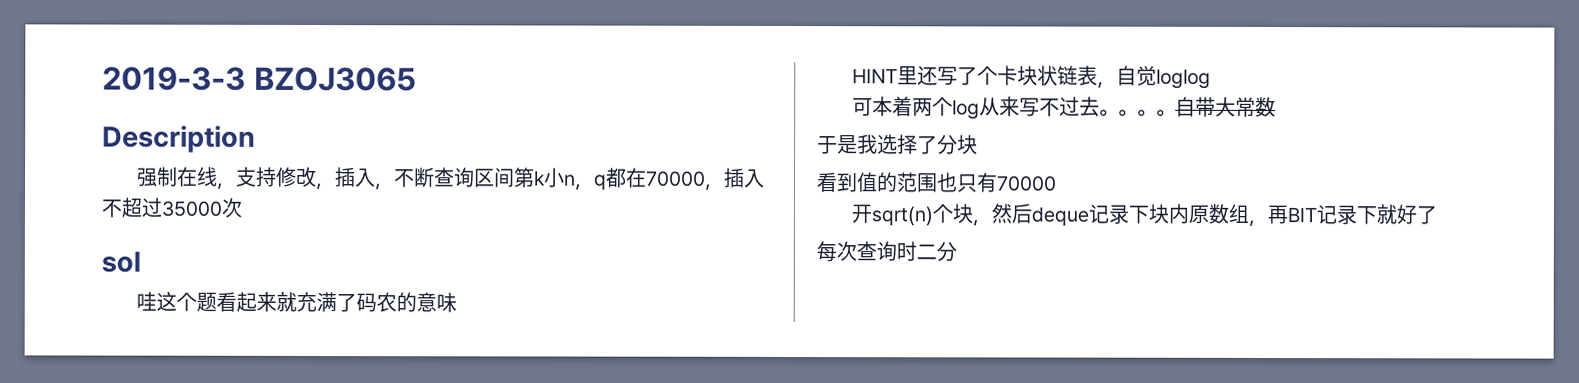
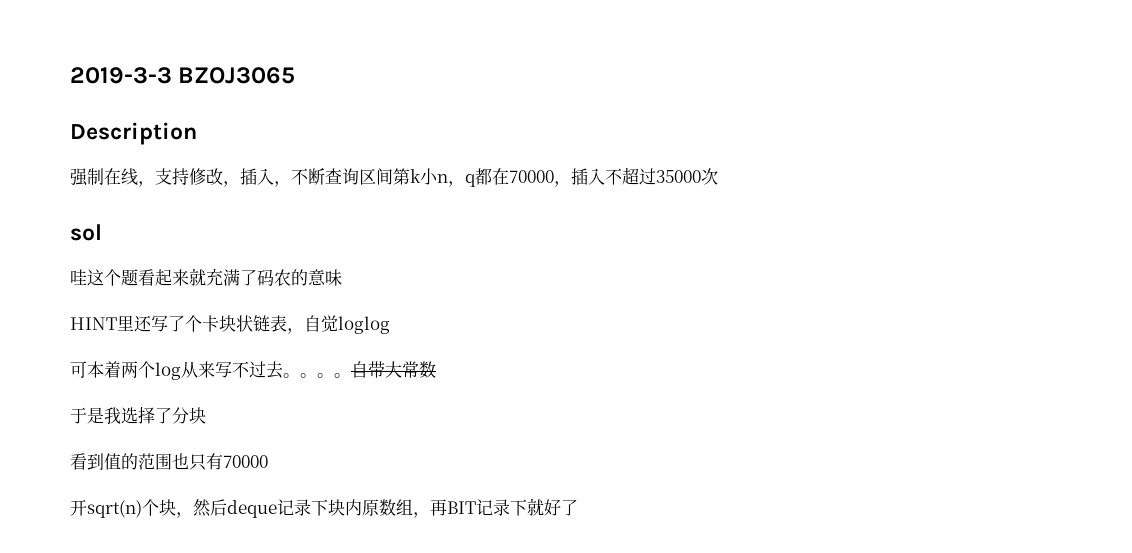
[816,241,957,263] // 每次查询时二分 -> (578, 507) none

